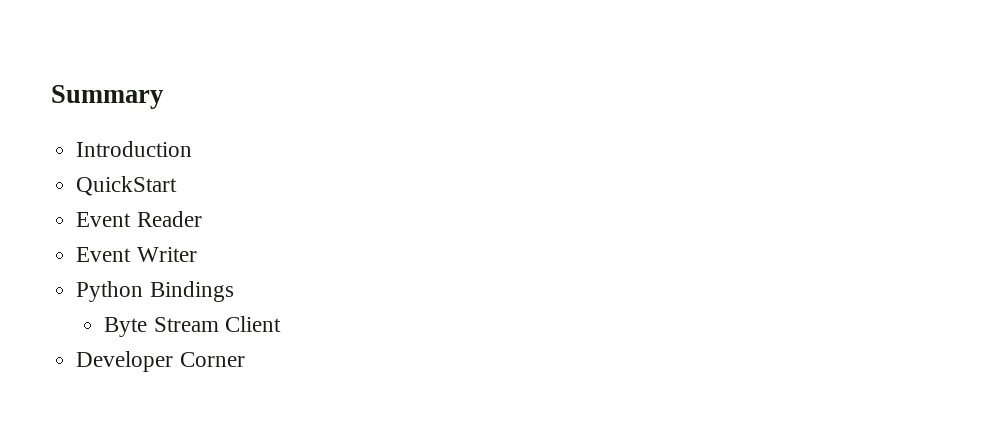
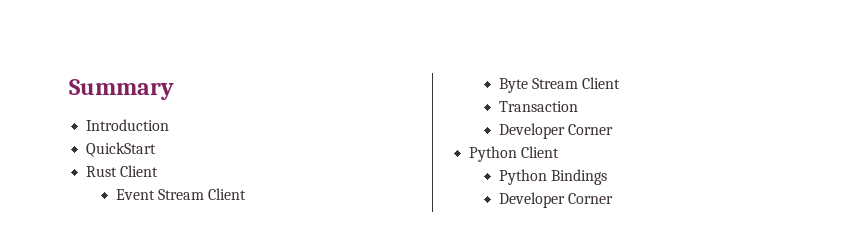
[76,211,202,227] [76,247,197,262] [76,281,234,302] Event Reader // Event Writer // Python Bindings -> [86,165,159,177] [115,188,247,200] Rust Client // Event Stream Client
[76,351,245,372] // Developer Corner -> [498,101,578,112] [498,123,614,139] [469,146,560,162] [498,169,608,185] [498,192,614,208] // Transaction // Developer Corner // Python Client // Python Bindings // Developer Corner

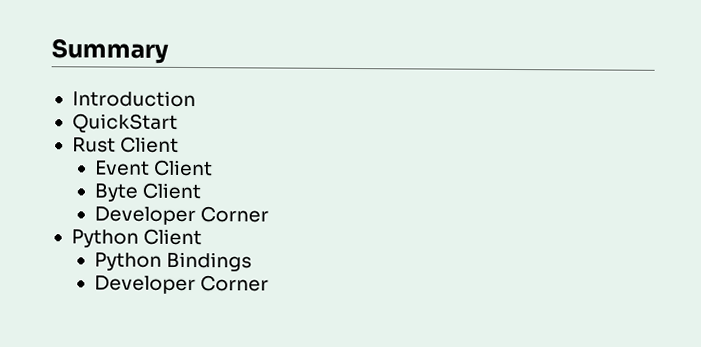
[158,189,205,200] Stream -> (151, 168) none
[532,77,621,89] [498,101,578,112] Stream Client // Transaction -> [142,182,202,200] Client

